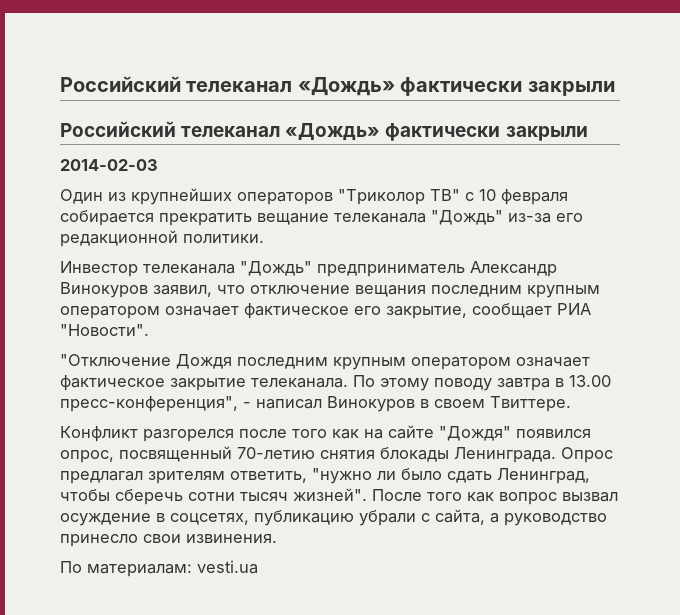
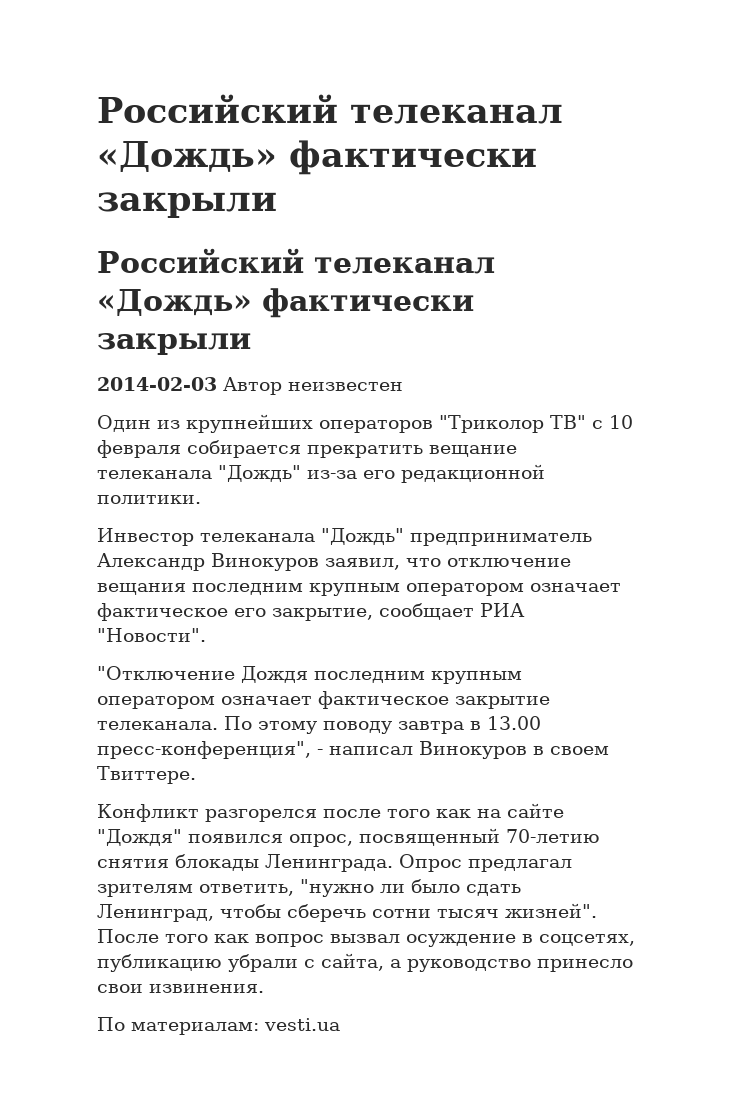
(158, 165) none -> [223,377,403,395] Автор неизвестен

